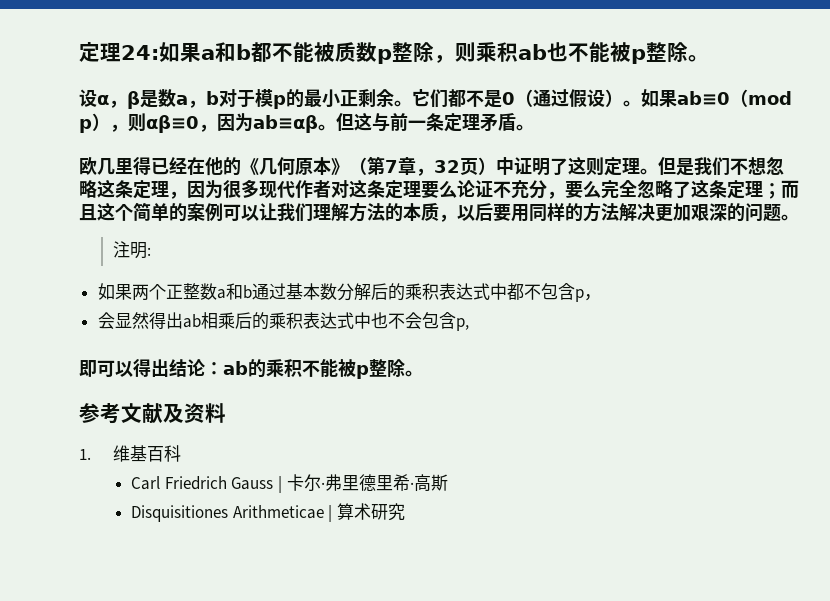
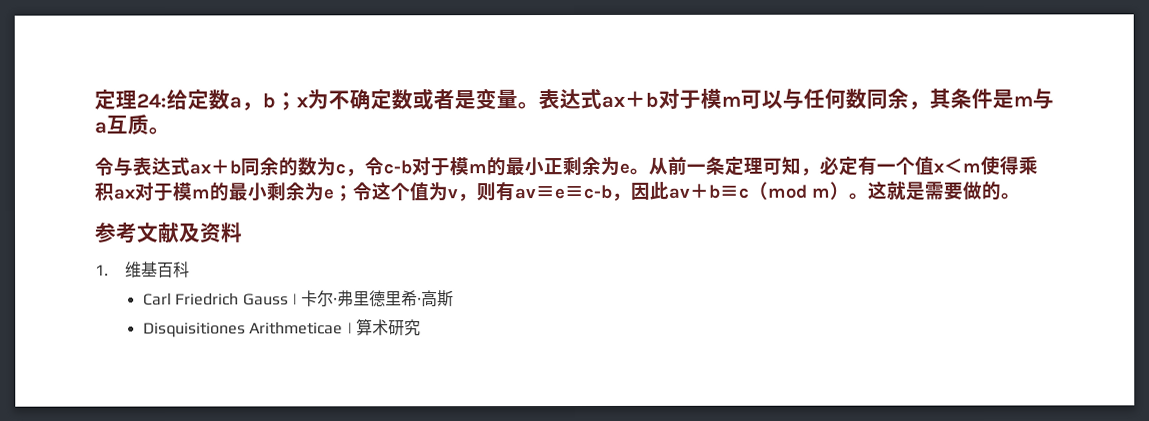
[159,42,709,64] [79,89,792,109] [79,112,534,133] [79,156,784,176] [79,179,799,199] [79,202,799,222] [112,241,151,259] [97,283,601,302] [97,312,469,331] [79,359,405,379] 如果a和b都不能被质数p整除，则乘积ab也不能被p整除。 // 设α，β是数a，b对于模p的最小正剩余。它们都不是0（通过假设）。如果ab≡0（mod p），则αβ≡0，因为ab≡αβ。但这与前一条定理矛盾。 // 欧几里得已经在他的《几何原本》（第7章，32页）中证明了这则定理。但是我们不想忽略这条定理，因为很多现代作者对这条定理要么论证不充分，要么完全忽略了这条定理；而且这个简单的案例可以让我们理解方法的本质，以后要用同样的方法解决更加艰深的问题。 // 注明: // 如果两个正整数a和b通过基本数分解后的乘积表达式中都不包含p， // 会显然得出ab相乘后的乘积表达式中也不会包含p, // 即可以得出结论：ab的乘积不能被p整除 -> [166,88,1054,111] [94,114,170,135] [94,156,1038,177] [94,180,1001,202] 给定数a，b；x为不确定数或者是变量。表达式ax＋b对于模m可以与任何数同余，其条件是m与a互质。 // 令与表达式ax＋b同余的数为c，令c-b对于模m的最小正剩余为e。从前一条定理可知，必定有一个值x＜m使得乘积ax对于模m的最小剩余为e；令这个值为v，则有av≡e≡c-b，因此av＋b≡c（mod m）。这就是需要做的

